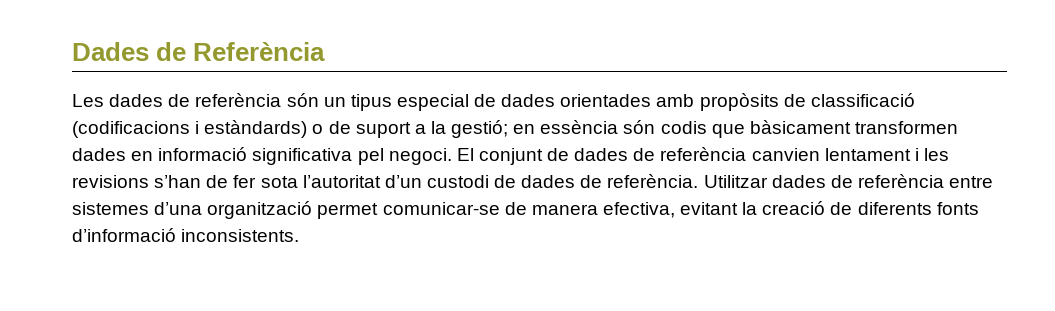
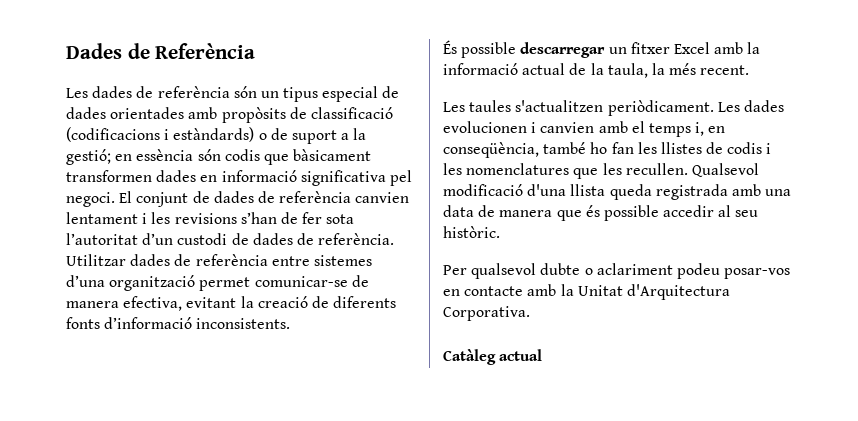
(300, 235) none -> [443,40,761,58] [443,63,750,78] [443,100,784,116] [443,121,726,137] [443,142,772,158] [443,163,759,179] [443,184,792,200] [443,205,759,221] [443,226,500,238] [443,263,791,279] [443,284,730,300] [443,306,530,321] [443,349,543,365] // És possible descarregar un fitxer Excel amb la informació actual de la taula, la més recent. // Les taules s'actualitzen periòdicament. Les dades evolucionen i canvien amb el temps i, en conseqüència, també ho fan les llistes de codis i les nomenclatures que les recullen. Qualsevol modificació d'una llista queda registrada amb una data de manera que és possible accedir al seu històric. // Per qualsevol dubte o aclariment podeu posar-vos en contacte amb la Unitat d'Arquitectura Corporativa. // Catàleg actual

